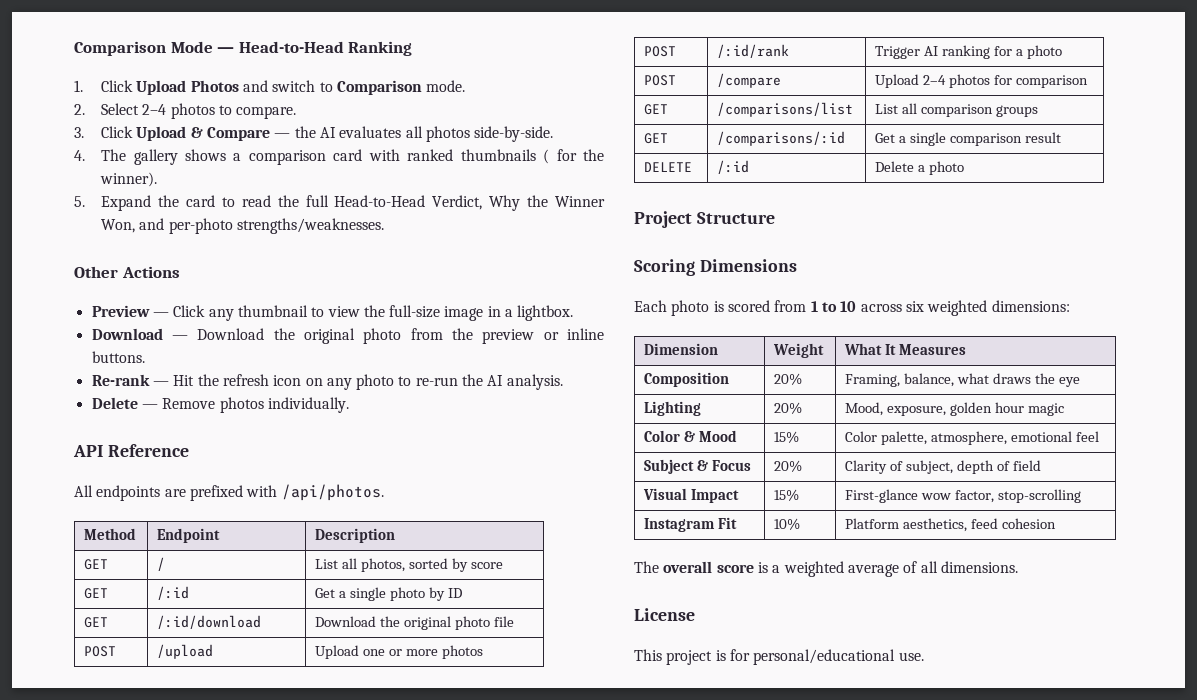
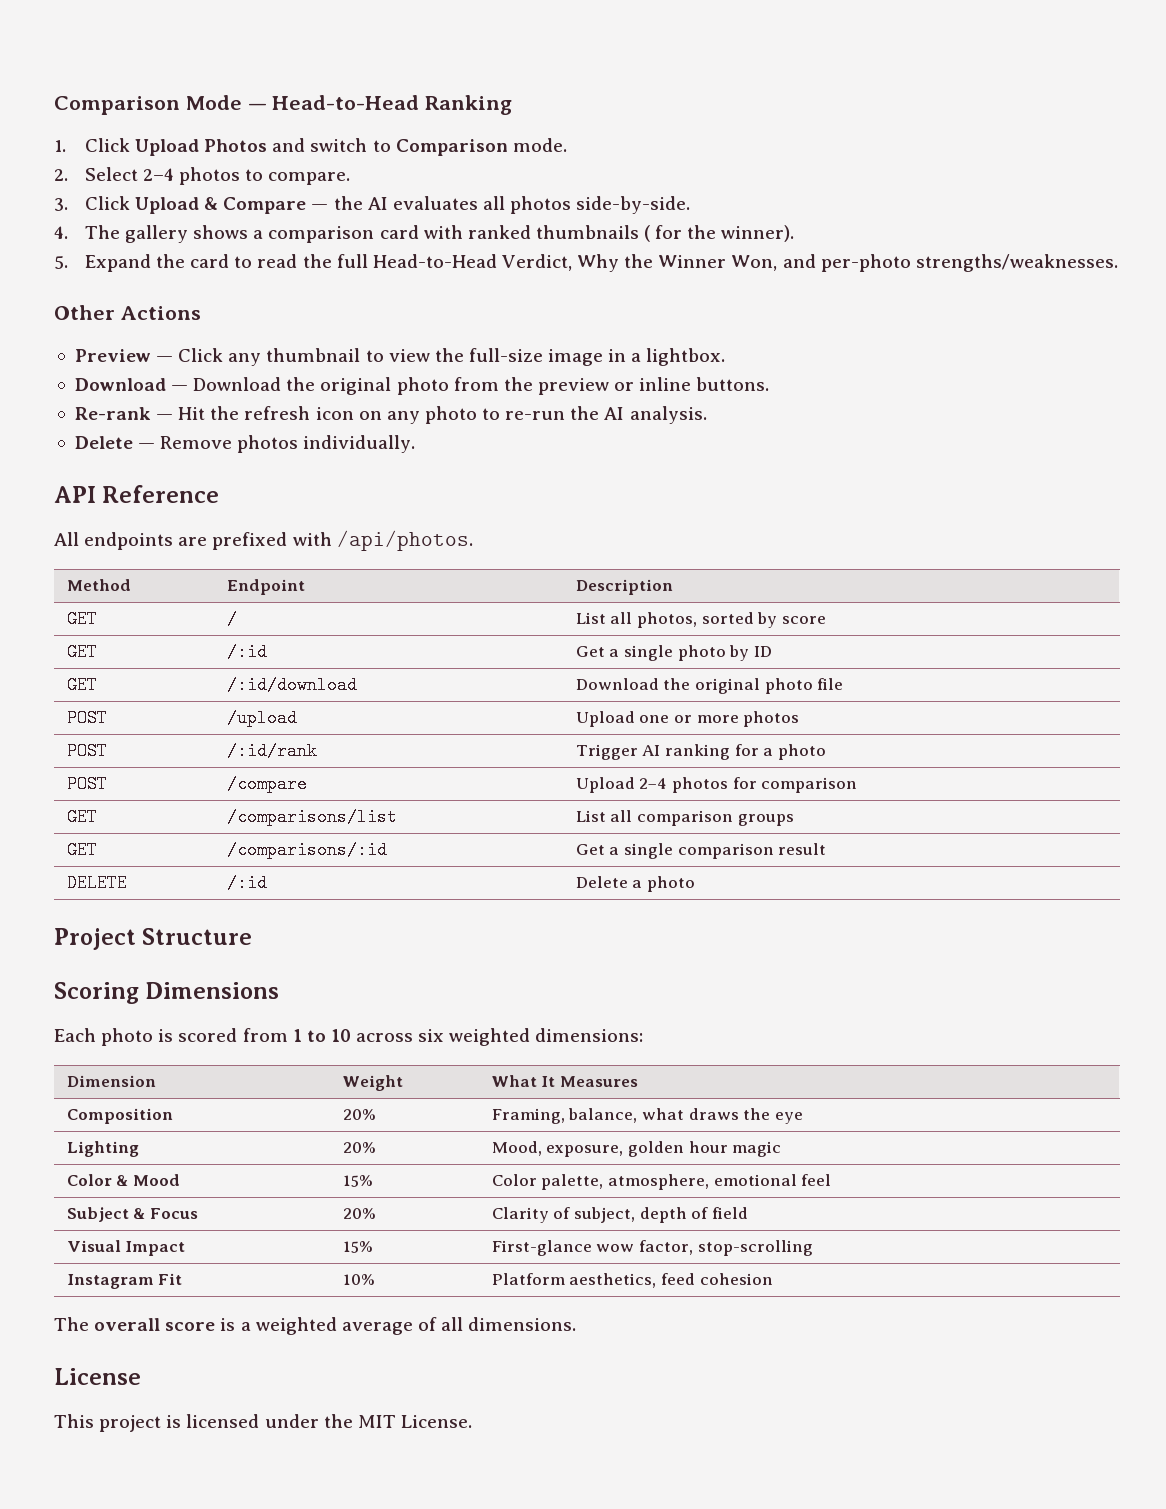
[729,649,924,665] for personal/educational use. -> [186,1414,472,1428] licensed under the MIT License.

